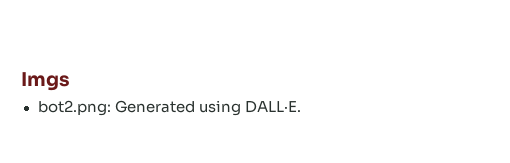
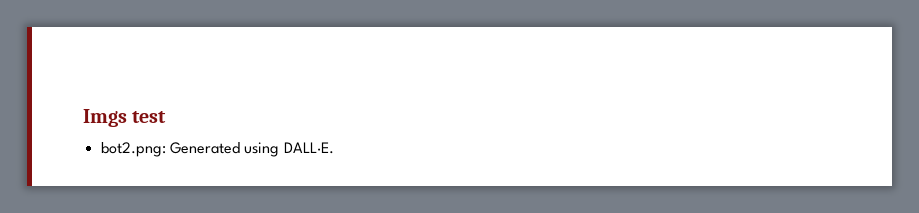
(70, 81) none -> [132,111,167,123] test

